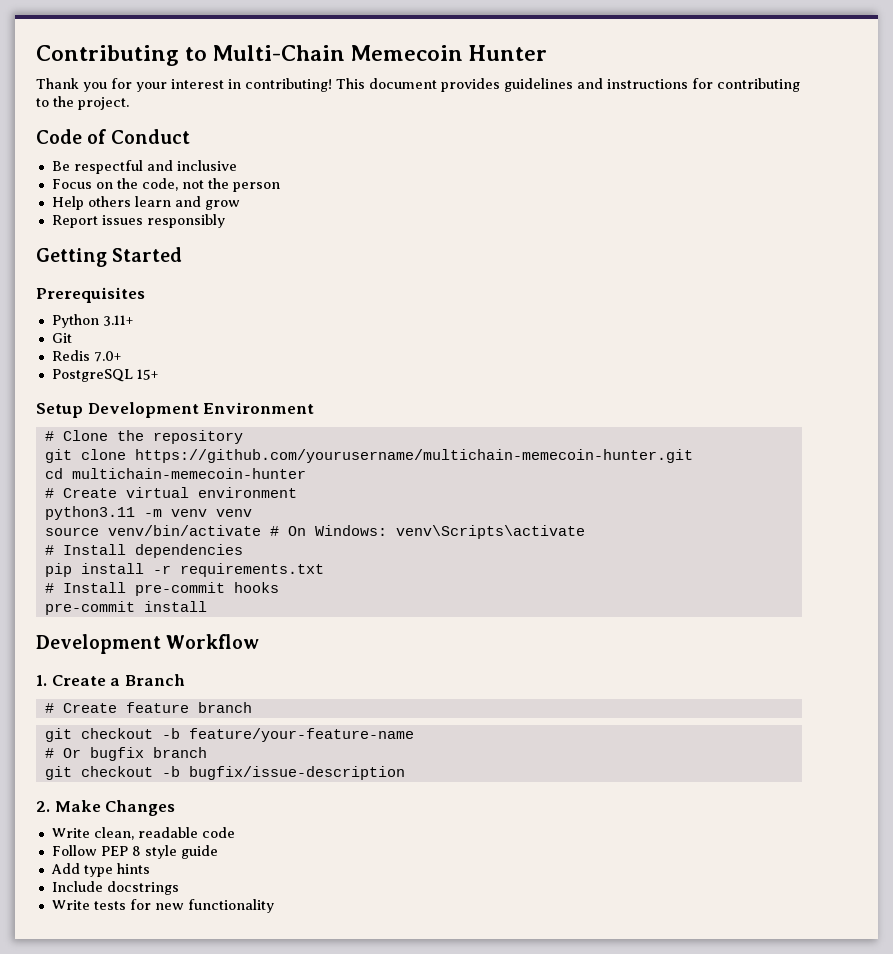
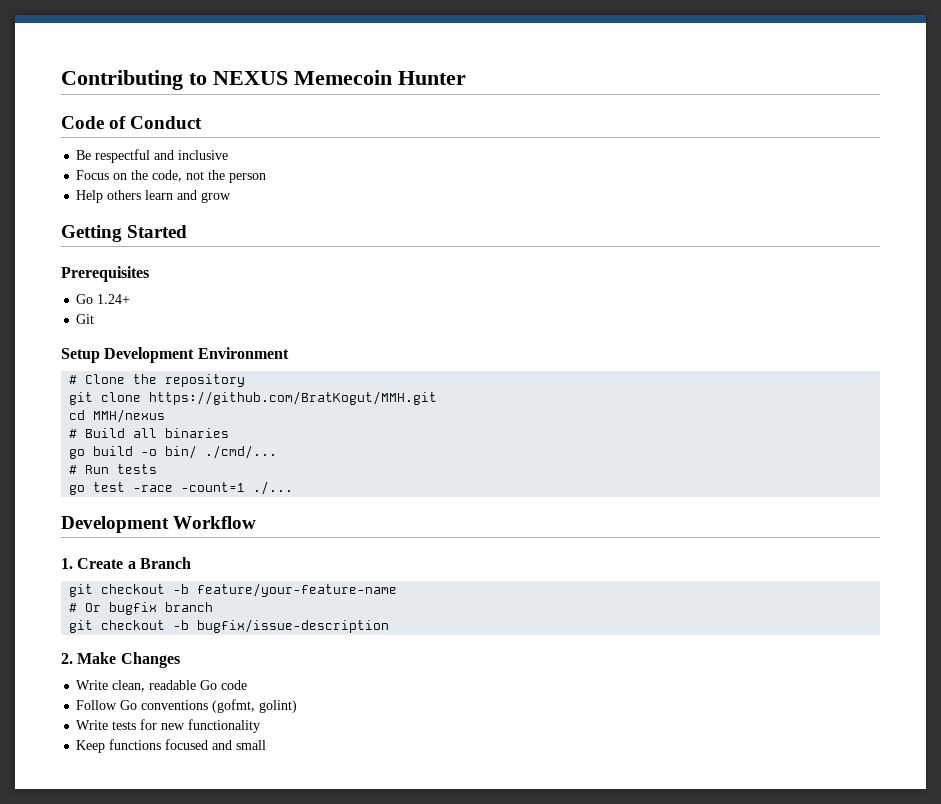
[213,45,346,61] Multi-Chain -> [213,71,288,85] NEXUS
[36,78,800,92] [36,96,129,110] // Thank you for your interest in contributing! This document provides guidelines and instructions for contributing to the project. -> (466, 78) none
[51,214,225,228] // Report issues responsibly -> (232, 197) none
[51,314,133,328] Python 3.11+ -> [76,294,131,304] Go 1.24+
[51,350,121,362] [51,369,158,382] // Redis 7.0+ // PostgreSQL 15+ -> (95, 319) none
[134,449,693,463] https://github.com/yourusername/multichain-memecoin-hunter.git -> [149,391,438,405] https://github.com/BratKogut/MMH.git
[71,468,306,479] [44,487,297,498] [44,506,252,520] [44,525,585,539] [44,544,243,558] [44,563,324,577] [44,582,279,596] [44,601,207,615] multichain-memecoin-hunter // # Create virtual environment // python3.11 -m venv venv // source venv/bin/activate # On Windows: venv\Scripts\activate // # Install dependencies // pip install -r requirements.txt // # Install pre-commit hooks // pre-commit install -> [93,409,166,423] [69,428,230,438] [69,445,278,459] [69,464,158,474] [69,481,294,495] MMH/nexus // # Build all binaries // go build -o bin/ ./cmd/... // # Run tests // go test -race -count=1 ./...
[44,702,252,713] // # Create feature branch -> (191, 563) none
(198, 832) none -> [200,680,218,690] Go
[100,845,218,859] [50,863,150,877] [51,881,179,895] PEP 8 style guide // Add type hints // Include docstrings -> [120,699,298,713] Go conventions (gofmt, golint)
(274, 906) none -> [76,739,267,753] // Keep functions focused and small

